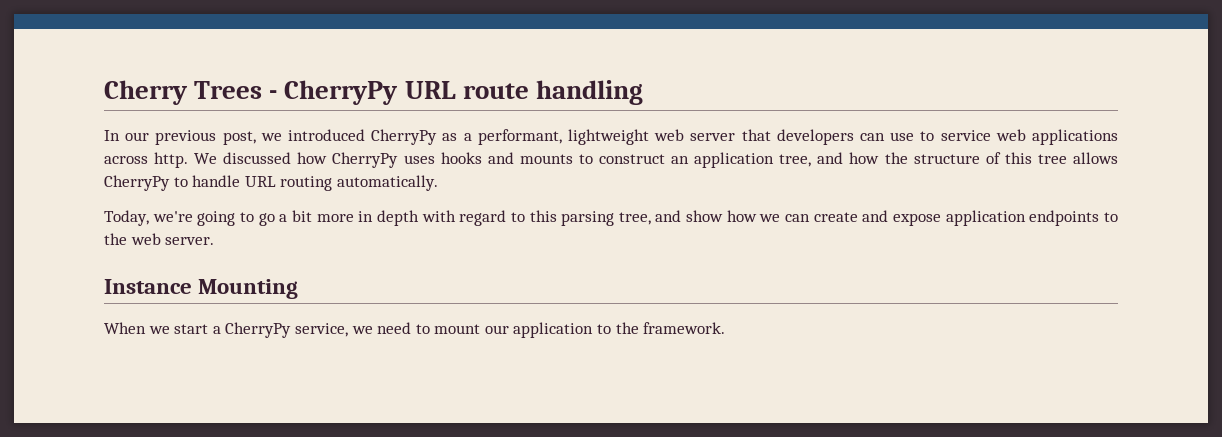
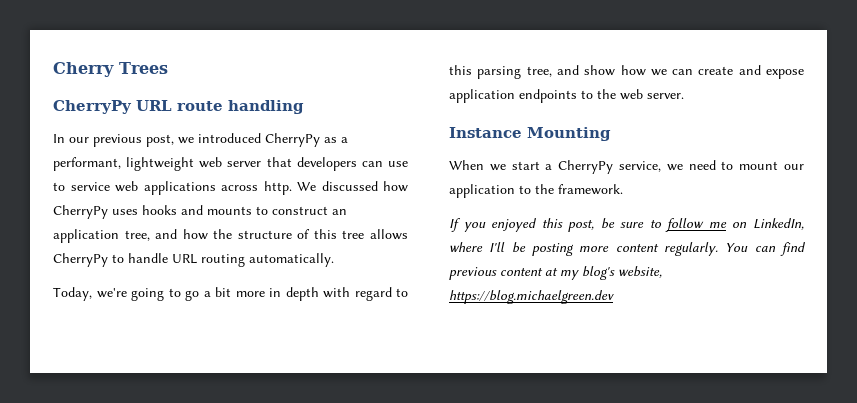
[269,90,278,99] - -> (168, 68) //
(726, 328) none -> [449,218,804,232] [449,242,806,256] [449,266,662,280] [449,290,614,304] // If you enjoyed this post, be sure to follow me on LinkedIn, where I'll be posting more content regularly. You can find previous content at my blog's website, https://blog.michaelgreen.dev

